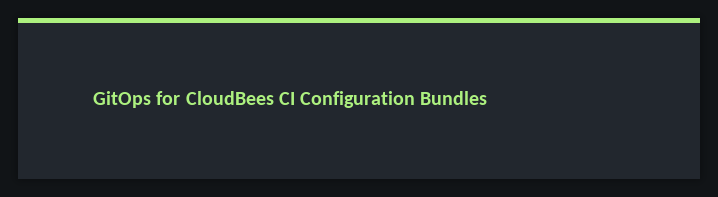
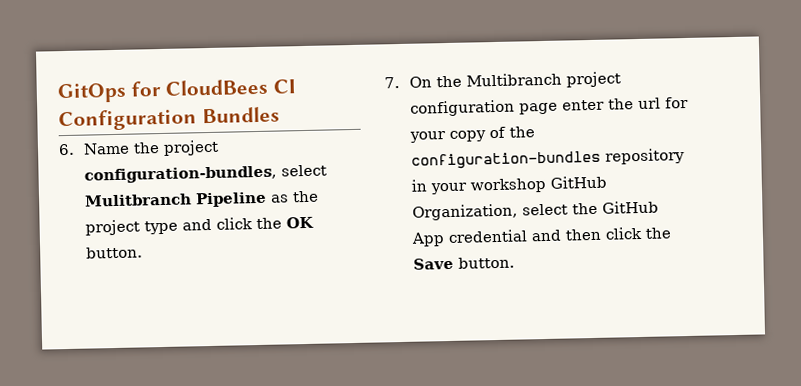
(488, 98) none -> [58,139,219,156] [83,164,327,184] [83,190,319,208] [84,216,314,236] [85,246,143,259] [384,71,621,89] [409,96,689,117] [408,126,535,143] [410,148,685,170] [410,175,607,195] [411,200,659,221] [410,226,672,247] [412,256,515,270] // 6. Name the project configuration-bundles, select Mulitbranch Pipeline as the project type and click the OK button. // 7. On the Multibranch project configuration page enter the url for your copy of the configuration-bundles repository in your workshop GitHub Organization, select the GitHub App credential and then click the Save button.

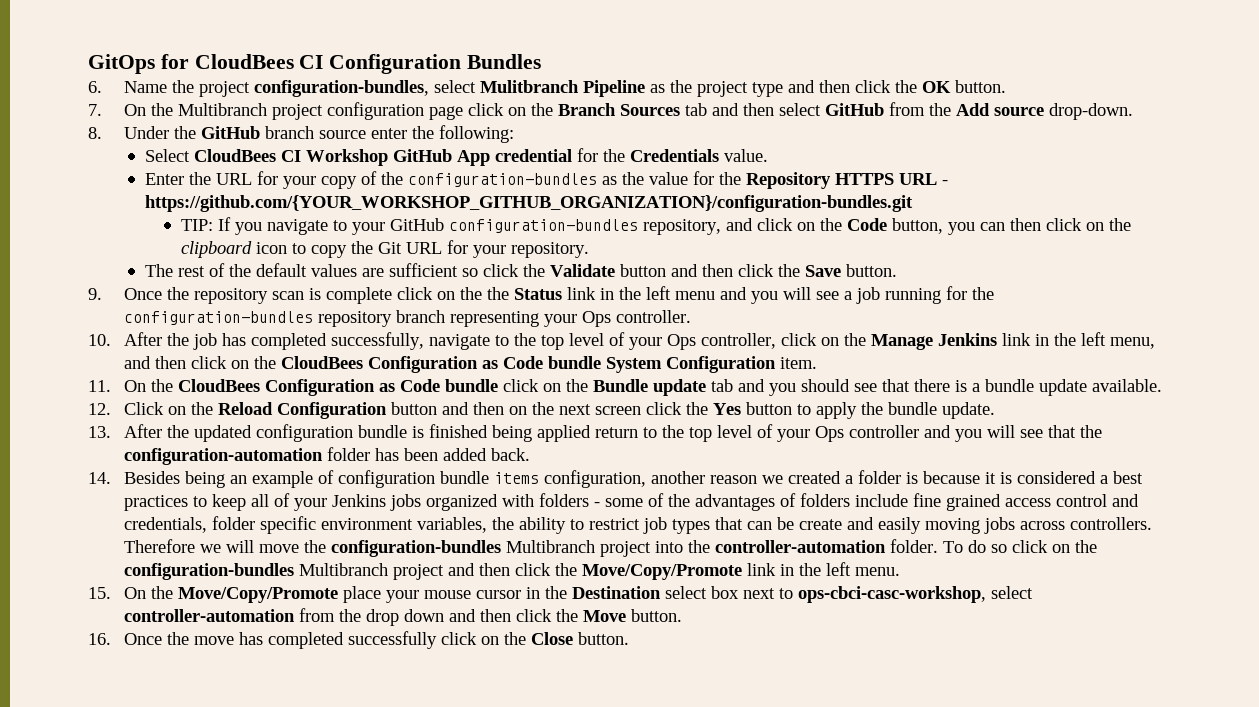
(212, 224) none -> [819,80,851,93] then
[561,97,661,111] enter the url -> [468,102,1134,120] [88,125,515,143] [144,148,768,166] [144,172,252,185] click on the Branch Sources tab and then select GitHub from the Add source drop-down. // 8. Under the GitHub branch source enter the following: // Select CloudBees CI Workshop GitHub App credential for the Credentials value. // Enter the URL
[604,148,685,165] [410,175,607,195] [411,200,659,221] [410,229,528,247] repository in your workshop GitHub Organization, select the GitHub App credential -> [601,171,948,189] [144,195,913,212] [180,217,1131,235] [180,240,589,258] [144,263,666,277] as the value for the Repository HTTPS URL - https://github.com/{YOUR_WORKSHOP_GITHUB_ORGANIZATION}/configuration-bundles.git // TIP: If you navigate to your GitHub configuration-bundles repository, and click on the Code button, you can then click on the clipboard icon to copy the Git URL for your repository. // The rest of the default values are sufficient so click the Validate button
(515, 262) none -> [88,286,995,304] [124,310,692,327] [88,332,1156,350] [124,356,818,373] [88,379,1163,396] [88,402,996,419] [88,424,1103,442] [124,447,531,465] [88,470,1144,488] [124,493,1140,511] [124,516,1153,534] [124,539,1098,557] [124,562,901,580] [88,586,1034,603] [124,608,683,626] [88,631,630,649] // 9. Once the repository scan is complete click on the the Status link in the left menu and you will see a job running for the configuration-bundles repository branch representing your Ops controller. // 10. After the job has completed successfully, navigate to the top level of your Ops controller, click on the Manage Jenkins link in the left menu, and then click on the CloudBees Configuration as Code bundle System Configuration item. // 11. On the CloudBees Configuration as Code bundle click on the Bundle update tab and you should see that there is a bundle update available. // 12. Click on the Reload Configuration button and then on the next screen click the Yes button to apply the bundle update. // 13. After the updated configuration bundle is finished being applied return to the top level of your Ops controller and you will see that the configuration-automation folder has been added back. // 14. Besides being an example of configuration bundle items configuration, another reason we created a folder is because it is considered a best practices to keep all of your Jenkins jobs organized with folders - some of the advantages of folders include fine grained access control and credentials, folder specific environment variables, the ability to restrict job types that can be create and easily moving jobs across controllers. Therefore we will move the configuration-bundles Multibranch project into the controller-automation folder. To do so click on the configuration-bundles Multibranch project and then click the Move/Copy/Promote link in the left menu. // 15. On the Move/Copy/Promote place your mouse cursor in the Destination select box next to ops-cbci-casc-workshop, select controller-automation from the drop down and then click the Move button. // 16. Once the move has completed successfully click on the Close button.

